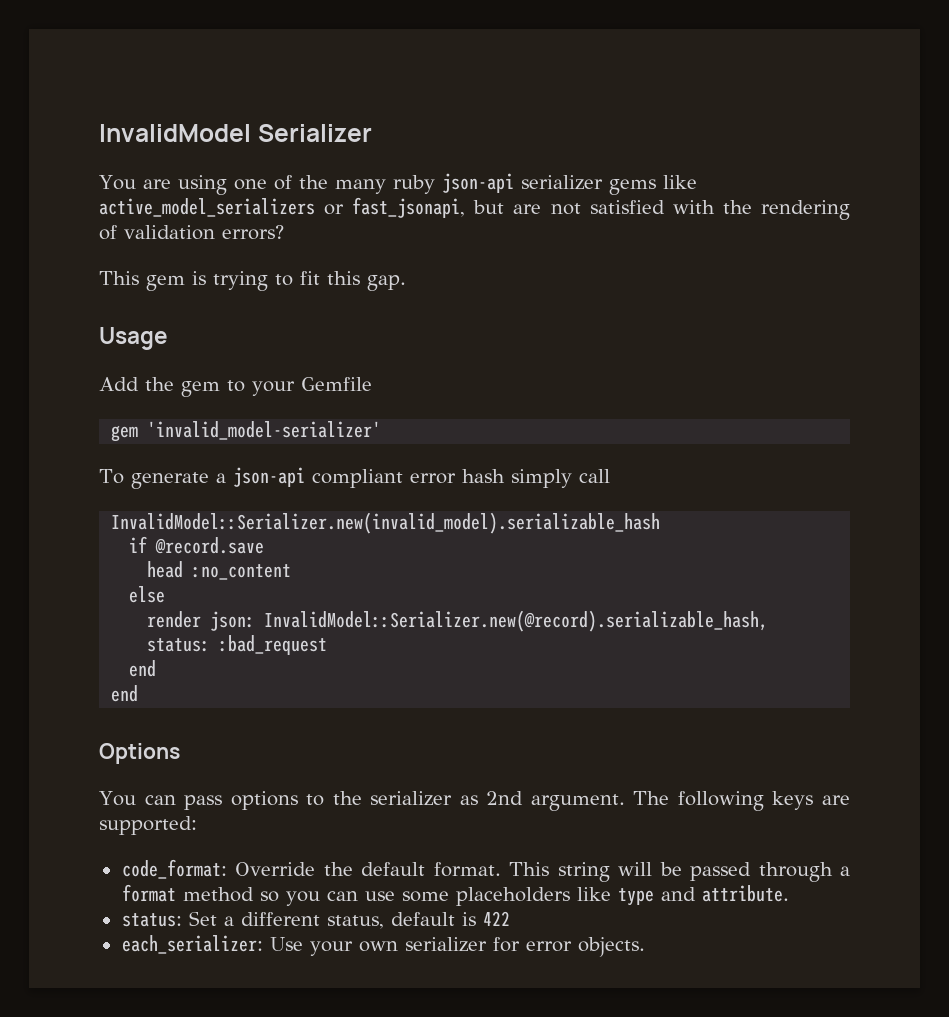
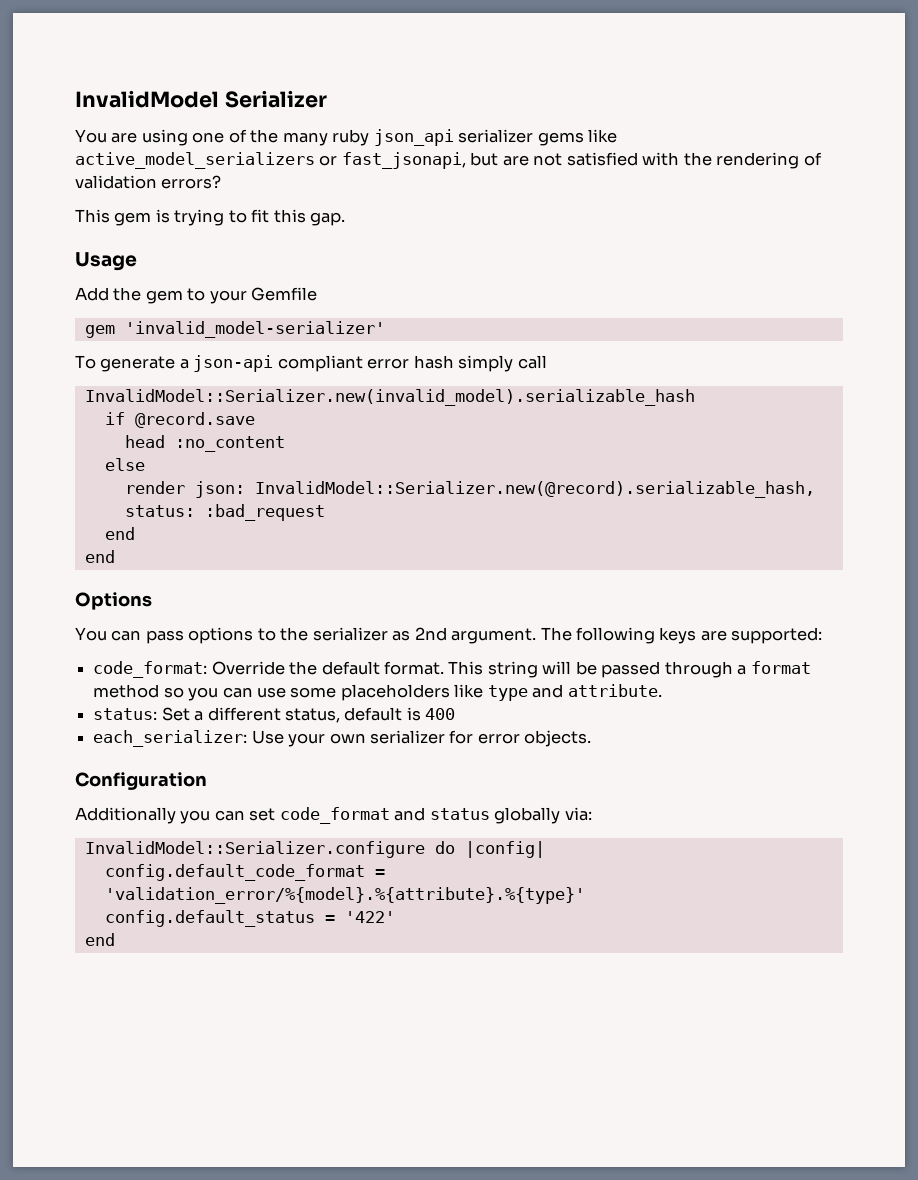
[441,173,514,193] json-api -> [373,129,454,146] json_api
[482,911,510,926] 422 -> [425,708,456,720] 400
(645, 947) none -> [75,772,207,790] [75,807,592,824] [84,841,545,858] [104,864,385,881] [104,887,585,904] [104,910,395,927] [84,933,115,946] // Configuration // Additionally you can set code_format and status globally via: // InvalidModel::Serializer.configure do |config| // config.default_code_format = 'validation_error/%{model}.%{attribute}.%{type}' // config.default_status = '422' // end

